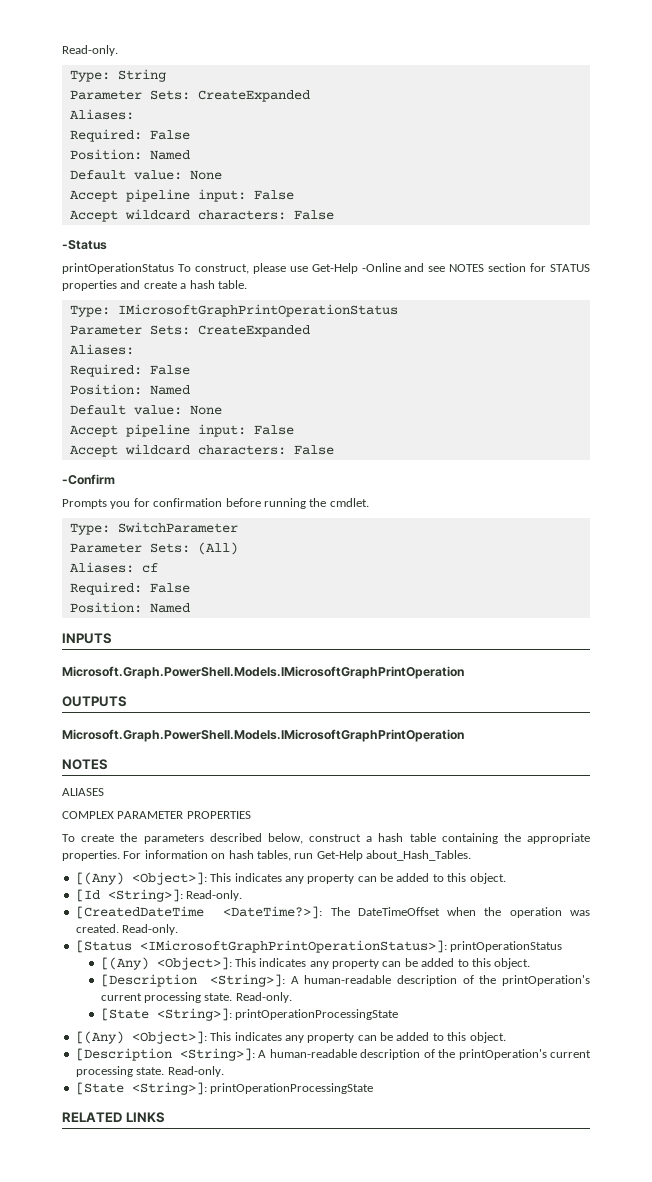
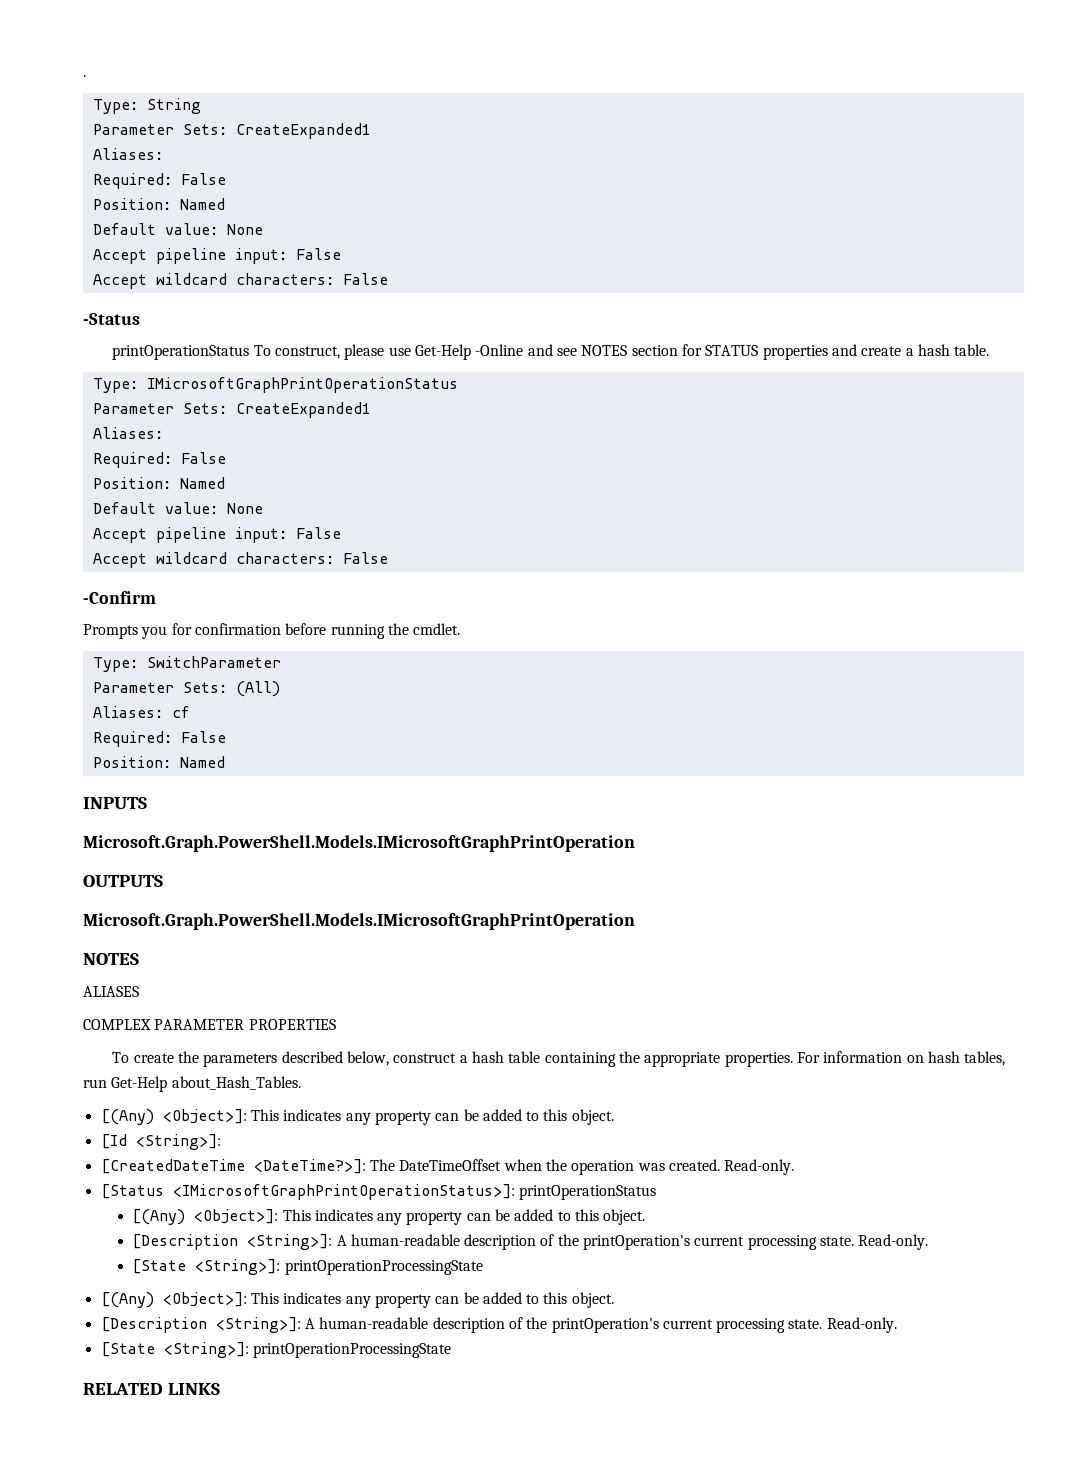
[62,45,118,56] Read-only. -> [83,75,86,77] .
[197,90,310,102] CreateExpanded -> [235,123,371,139] CreateExpanded1
[197,325,310,337] CreateExpanded -> [235,402,371,418] CreateExpanded1
[186,890,243,901] Read-only. -> (221, 1142) none

